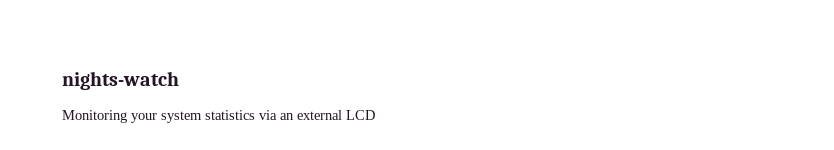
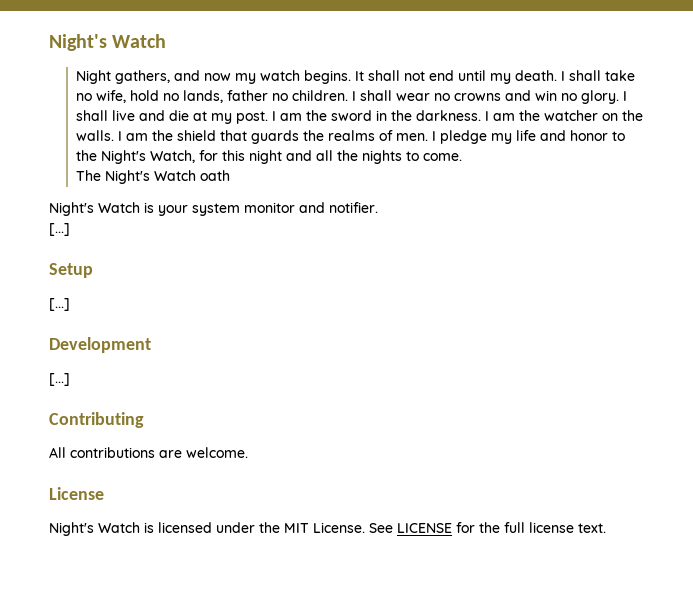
[62,71,179,90] [62,110,375,123] nights-watch // Monitoring your system statistics via an external LCD -> [49,34,167,51] [75,70,635,84] [75,90,627,104] [75,110,643,124] [75,130,625,144] [75,150,462,164] [75,170,230,184] [49,202,378,216] [49,223,70,236] [49,263,93,278] [49,298,70,311] [49,337,151,353] [49,373,70,386] [49,412,144,428] [49,447,248,458] [49,487,104,500] [49,522,606,536] Night's Watch // Night gathers, and now my watch begins. It shall not end until my death. I shall take no wife, hold no lands, father no children. I shall wear no crowns and win no glory. I shall live and die at my post. I am the sword in the darkness. I am the watcher on the walls. I am the shield that guards the realms of men. I pledge my life and honor to the Night's Watch, for this night and all the nights to come. // The Night's Watch oath // Night's Watch is your system monitor and notifier. // [...] // Setup // [...] // Development // [...] // Contributing // All contributions are welcome. // License // Night's Watch is licensed under the MIT License. See LICENSE for the full license text.

